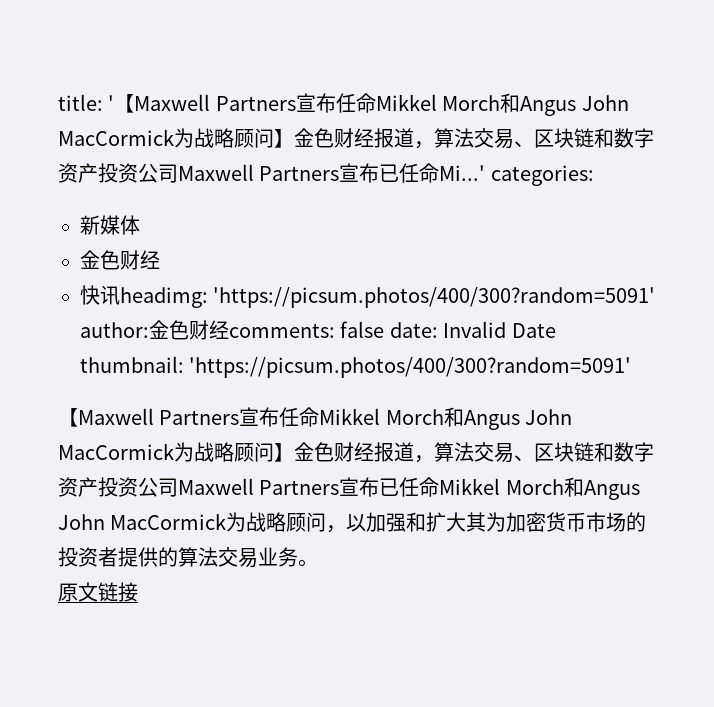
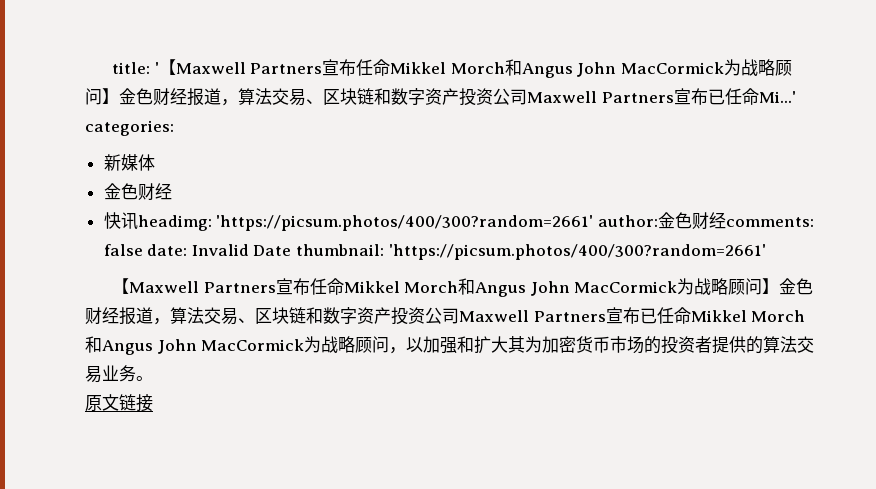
[213,287,656,308] 'https://picsum.photos/400/300?random=5091' -> [216,215,594,231] 'https://picsum.photos/400/300?random=2661'
[189,357,632,378] 'https://picsum.photos/400/300?random=5091' -> [388,244,766,260] 'https://picsum.photos/400/300?random=2661'

